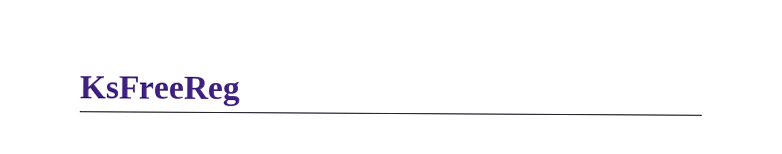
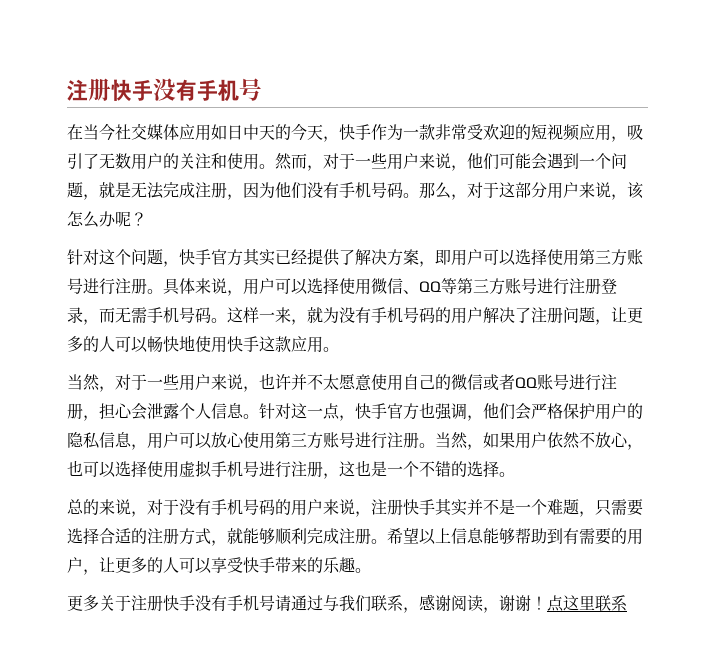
[79,76,240,107] KsFreeReg -> [67,78,262,102] [67,123,643,142] [67,153,627,171] [67,182,644,200] [67,211,147,228] [67,248,643,267] [67,278,617,296] [67,307,643,325] [67,335,339,353] [67,373,617,392] [67,402,643,421] [67,432,643,450] [67,460,515,479] [67,499,643,517] [67,527,643,546] [67,557,371,575] [67,594,627,613] 注册快手没有手机号 // 在当今社交媒体应用如日中天的今天，快手作为一款非常受欢迎的短视频应用，吸引了无数用户的关注和使用。然而，对于一些用户来说，他们可能会遇到一个问题，就是无法完成注册，因为他们没有手机号码。那么，对于这部分用户来说，该怎么办呢？ // 针对这个问题，快手官方其实已经提供了解决方案，即用户可以选择使用第三方账号进行注册。具体来说，用户可以选择使用微信、QQ等第三方账号进行注册登录，而无需手机号码。这样一来，就为没有手机号码的用户解决了注册问题，让更多的人可以畅快地使用快手这款应用。 // 当然，对于一些用户来说，也许并不太愿意使用自己的微信或者QQ账号进行注册，担心会泄露个人信息。针对这一点，快手官方也强调，他们会严格保护用户的隐私信息，用户可以放心使用第三方账号进行注册。当然，如果用户依然不放心，也可以选择使用虚拟手机号进行注册，这也是一个不错的选择。 // 总的来说，对于没有手机号码的用户来说，注册快手其实并不是一个难题，只需要选择合适的注册方式，就能够顺利完成注册。希望以上信息能够帮助到有需要的用户，让更多的人可以享受快手带来的乐趣。 // 更多关于注册快手没有手机号请通过与我们联系，感谢阅读，谢谢！点这里联系

